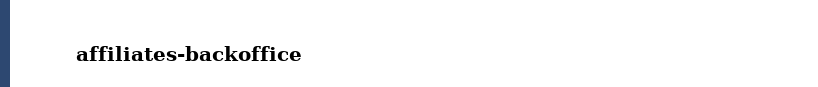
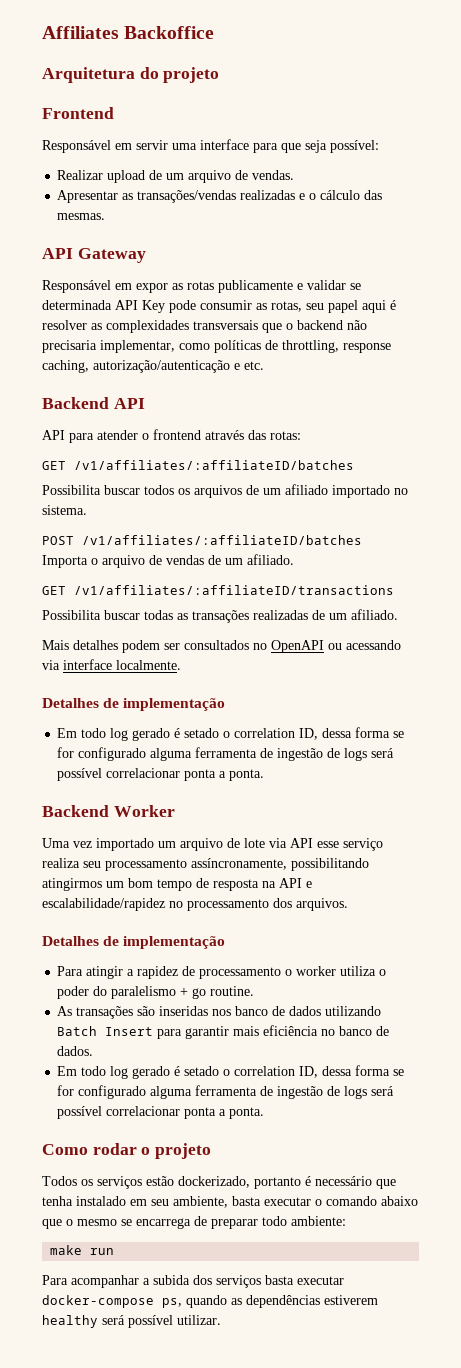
[76,46,302,61] affiliates-backoffice -> [42,26,215,39] [42,67,220,83] [42,107,114,119] [42,139,379,153] [57,170,295,183] [57,190,383,203] [57,213,106,220] [42,248,146,263] [42,280,361,293] [42,300,396,313] [42,320,367,333] [42,340,391,353] [42,360,264,373] [42,397,145,409] [42,429,301,443] [42,460,354,470] [42,484,408,498] [42,505,87,515] [42,535,362,545] [42,554,294,568] [42,585,394,595] [42,609,398,623] [42,640,401,653] [42,659,181,670] [42,698,226,711] [57,727,405,741] [57,747,395,761] [57,768,265,781] [42,805,175,817] [42,838,383,851] [42,858,369,871] [42,878,312,891] [42,898,348,911] [42,936,226,949] [57,966,387,979] [57,986,255,999] [57,1006,382,1019] [57,1025,390,1039] [57,1046,94,1056] [57,1065,405,1079] [57,1085,395,1099] [57,1106,265,1119] [42,1143,212,1159] [42,1176,396,1189] [42,1196,418,1208] [42,1216,346,1229] [50,1245,115,1255] [42,1275,344,1288] [42,1295,378,1308] [42,1315,221,1328] Affiliates Backoffice // Arquitetura do projeto // Frontend // Responsável em servir uma interface para que seja possível: // Realizar upload de um arquivo de vendas. // Apresentar as transações/vendas realizadas e o cálculo das mesmas. // API Gateway // Responsável em expor as rotas publicamente e validar se determinada API Key pode consumir as rotas, seu papel aqui é resolver as complexidades transversais que o backend não precisaria implementar, como políticas de throttling, response caching, autorização/autenticação e etc. // Backend API // API para atender o frontend através das rotas: // GET /v1/affiliates/:affiliateID/batches // Possibilita buscar todos os arquivos de um afiliado importado no sistema. // POST /v1/affiliates/:affiliateID/batches // Importa o arquivo de vendas de um afiliado. // GET /v1/affiliates/:affiliateID/transactions // Possibilita buscar todas as transações realizadas de um afiliado. // Mais detalhes podem ser consultados no OpenAPI ou acessando via interface localmente. // Detalhes de implementação // Em todo log gerado é setado o correlation ID, dessa forma se for configurado alguma ferramenta de ingestão de logs será possível correlacionar ponta a ponta. // Backend Worker // Uma vez importado um arquivo de lote via API esse serviço realiza seu processamento assíncronamente, possibilitando atingirmos um bom tempo de resposta na API e escalabilidade/rapidez no processamento dos arquivos. // Detalhes de implementação // Para atingir a rapidez de processamento o worker utiliza o poder do paralelismo + go routine. // As transações são inseridas nos banco de dados utilizando Batch Insert para garantir mais eficiência no banco de dados. // Em todo log gerado é setado o correlation ID, dessa forma se for configurado alguma ferramenta de ingestão de logs será possível correlacionar ponta a ponta. // Como rodar o projeto // Todos os serviços estão dockerizado, portanto é necessário que tenha instalado em seu ambiente, basta executar o comando abaixo que o mesmo se encarrega de preparar todo ambiente: // make run // Para acompanhar a subida dos serviços basta executar docker-compose ps, quando as dependências estiverem healthy será possível utilizar.

